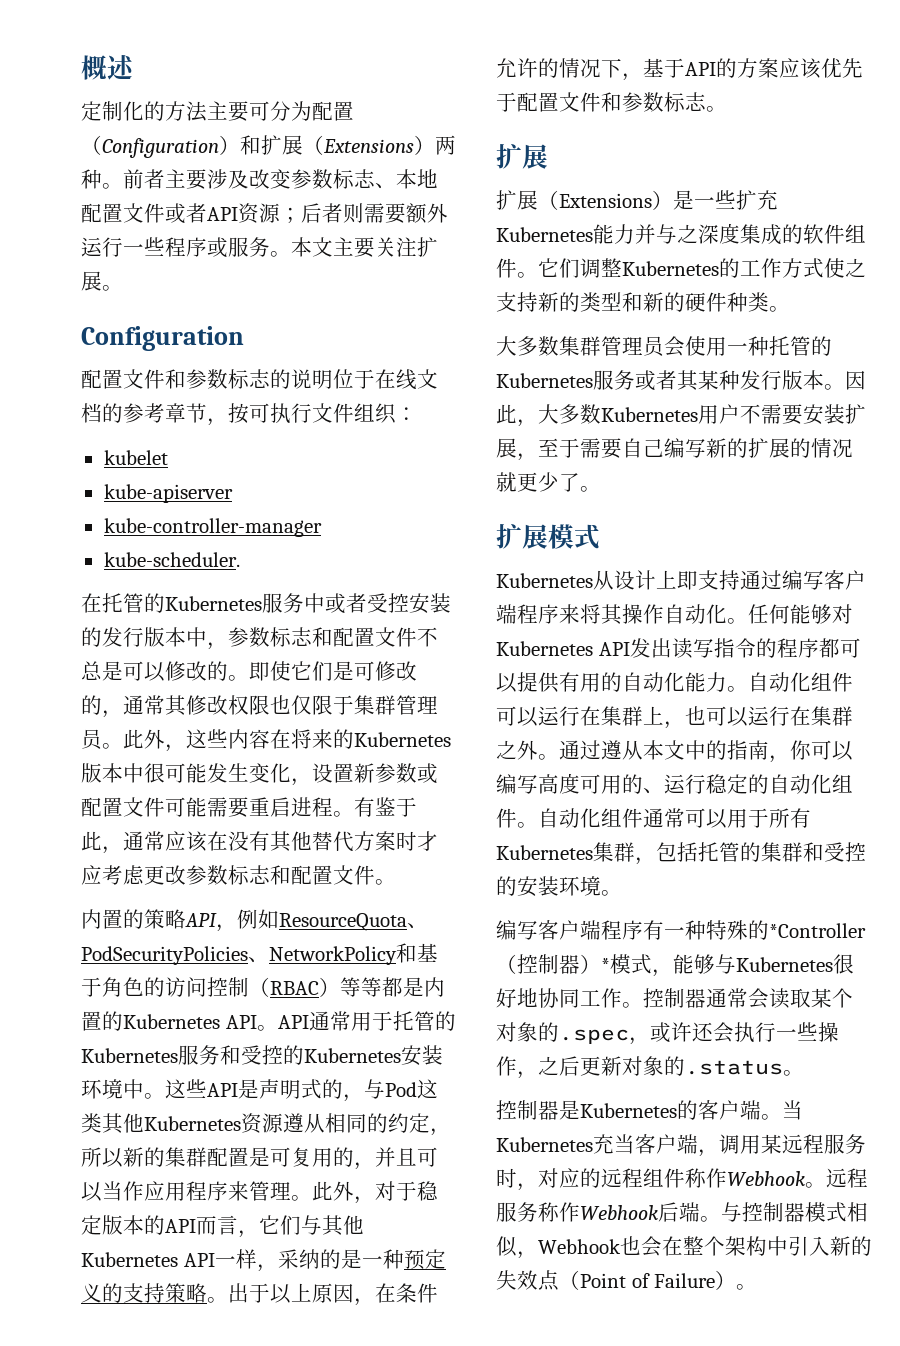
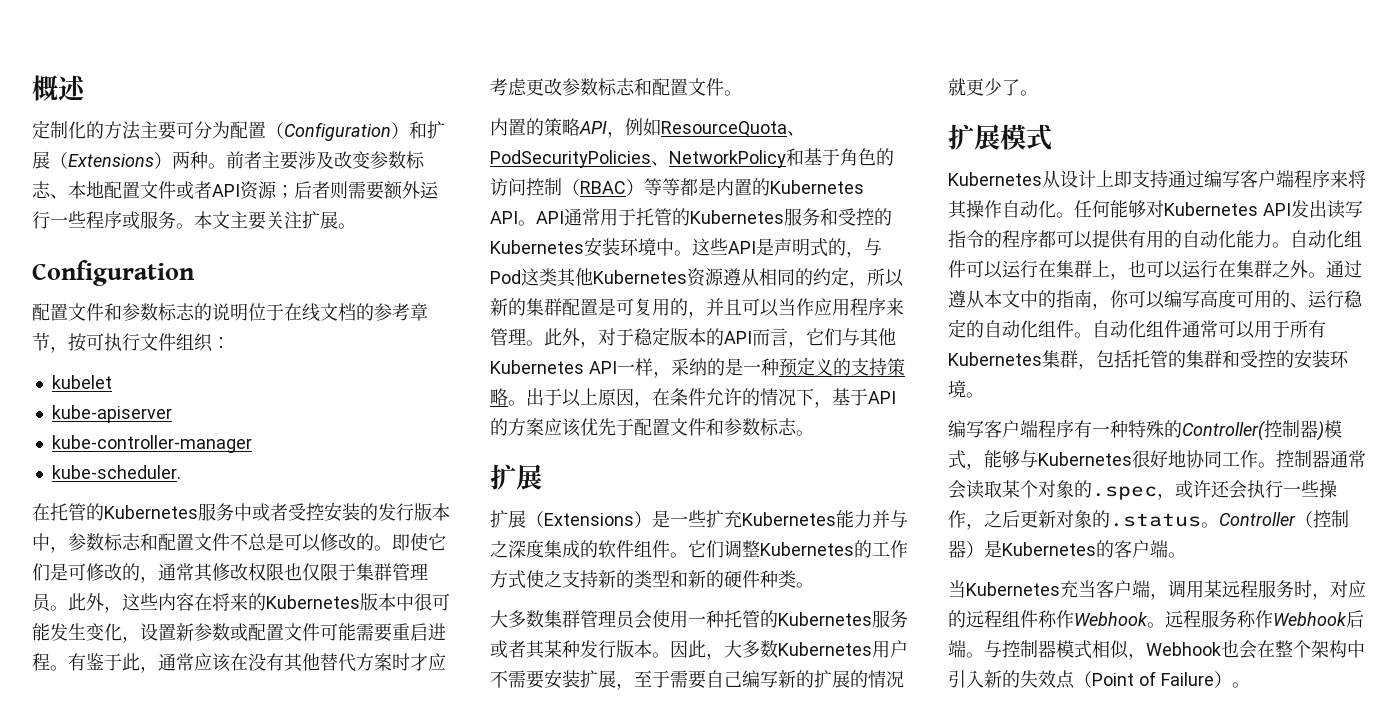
[769,923,866,938] [496,954,610,974] *Controller（控制器）* -> [1182,420,1324,441] Controller(控制器)
[496,1100,559,1120] // 控制器 -> [1219,510,1349,528] [948,540,984,558] Controller（控制器）
(782, 1117) none -> (1186, 555) //

